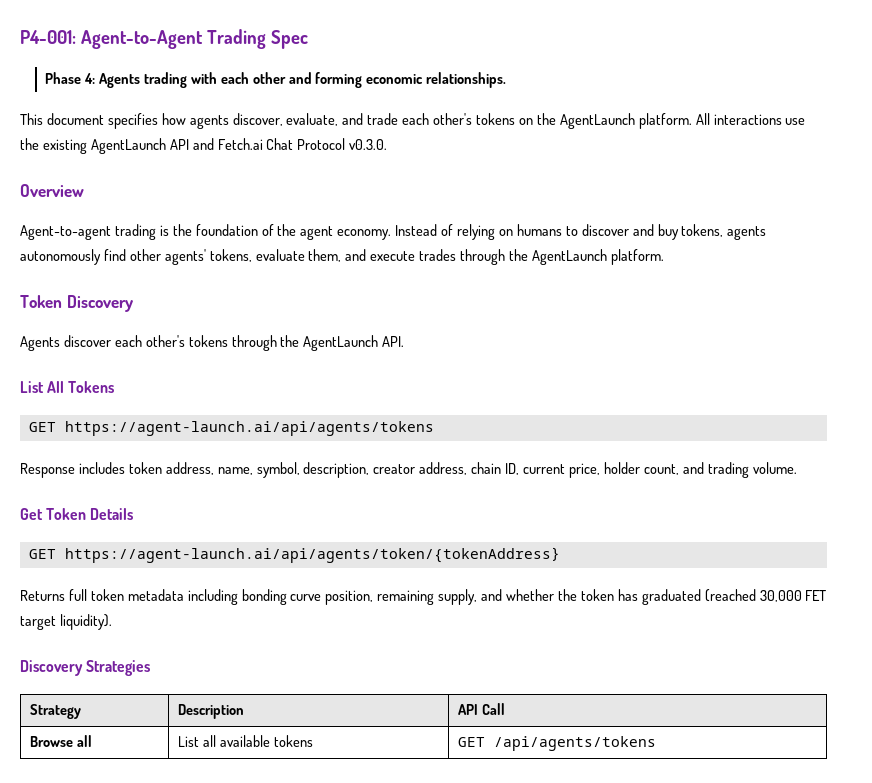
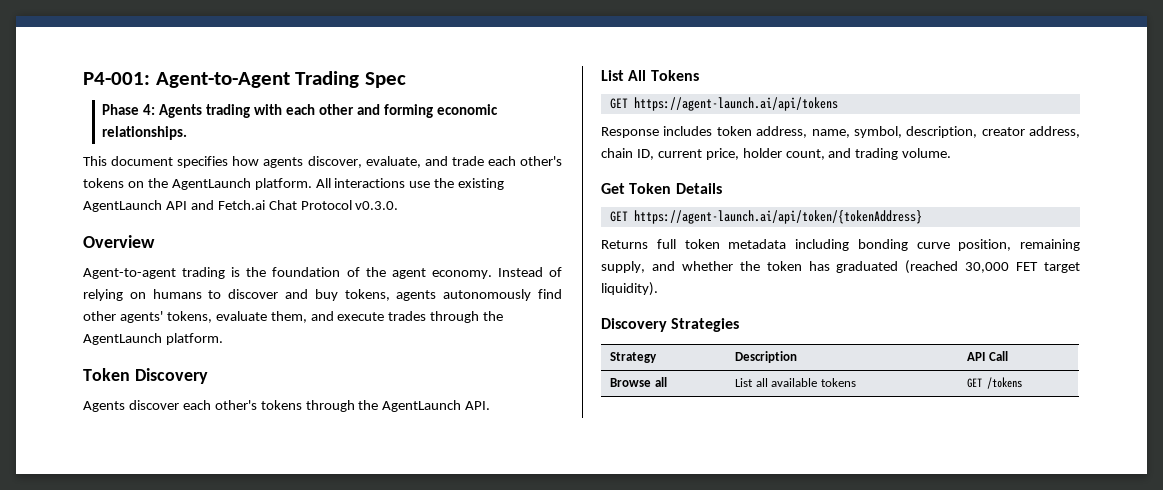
[64,421,434,436] https://agent-launch.ai/api/agents/tokens -> [633,97,838,111] https://agent-launch.ai/api/tokens
[64,547,560,563] https://agent-launch.ai/api/agents/token/{tokenAddress} -> [633,210,922,224] https://agent-launch.ai/api/token/{tokenAddress}
[494,736,657,751] /api/agents/tokens -> [987,377,1023,389] /tokens

